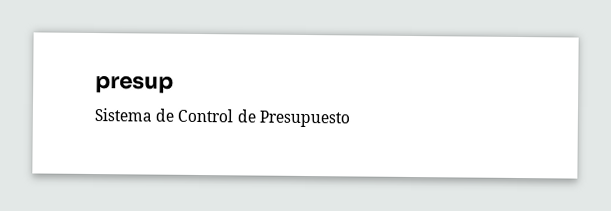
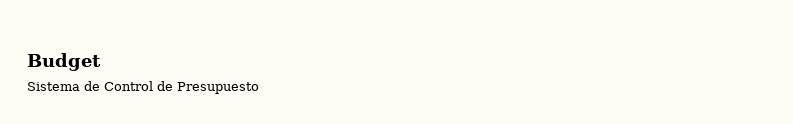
[95,75,174,94] presup -> [27,53,101,71] Budget

